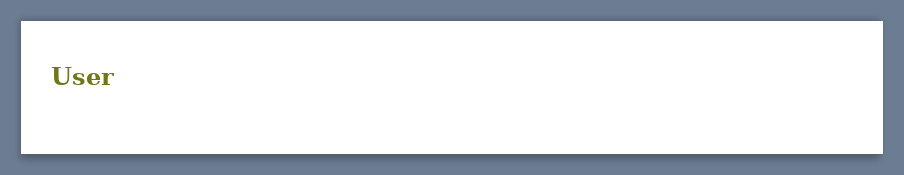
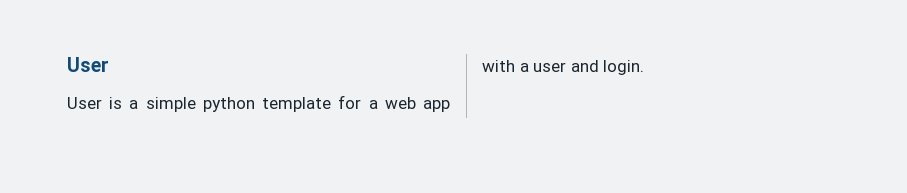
[51,67,114,85] User -> [67,57,109,72] [67,95,450,112] [482,60,645,75] User // User is a simple python template for a web app with a user and login.

